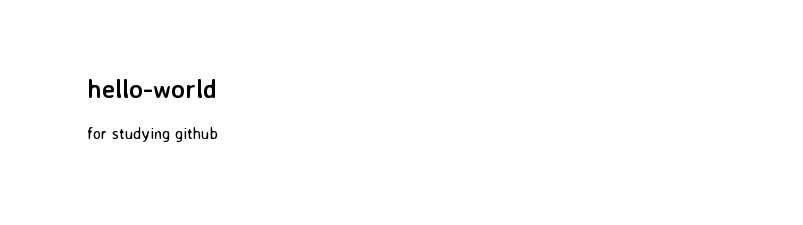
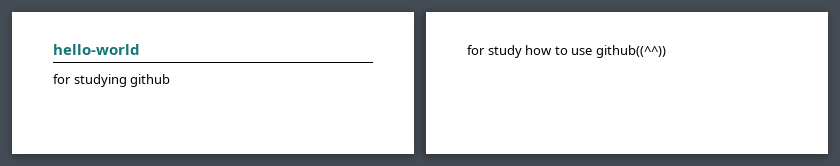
(218, 134) none -> [467,45,666,58] // for study how to use github((^^))

